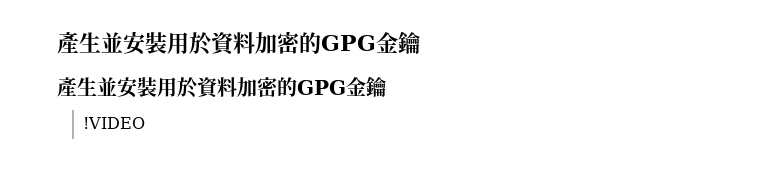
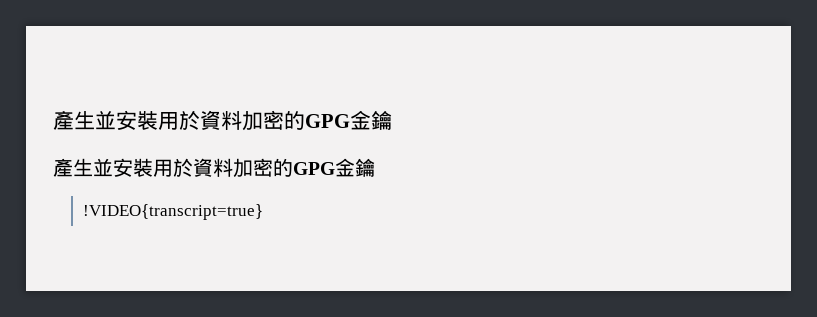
[82,117,145,129] !VIDEO -> [82,204,263,220] !VIDEO{transcript=true}

